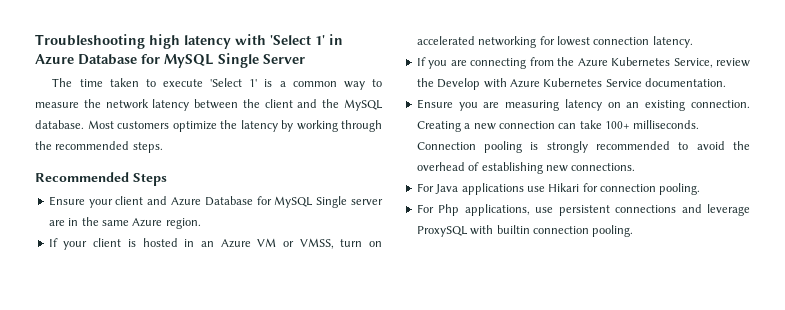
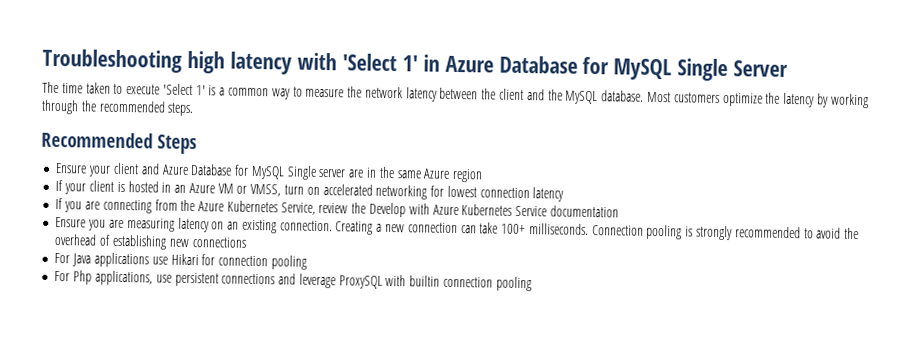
[165,218,201,229] region. -> [452,168,484,183] region
[652,36,693,48] latency. -> [532,187,565,202] latency
[645,78,726,87] documentation. -> [549,205,619,218] documentation
[571,163,636,171] connections. -> [191,237,246,248] connections
[659,183,701,195] pooling. -> [270,255,307,270] pooling
[592,225,634,237] pooling. -> [495,276,532,292] pooling

